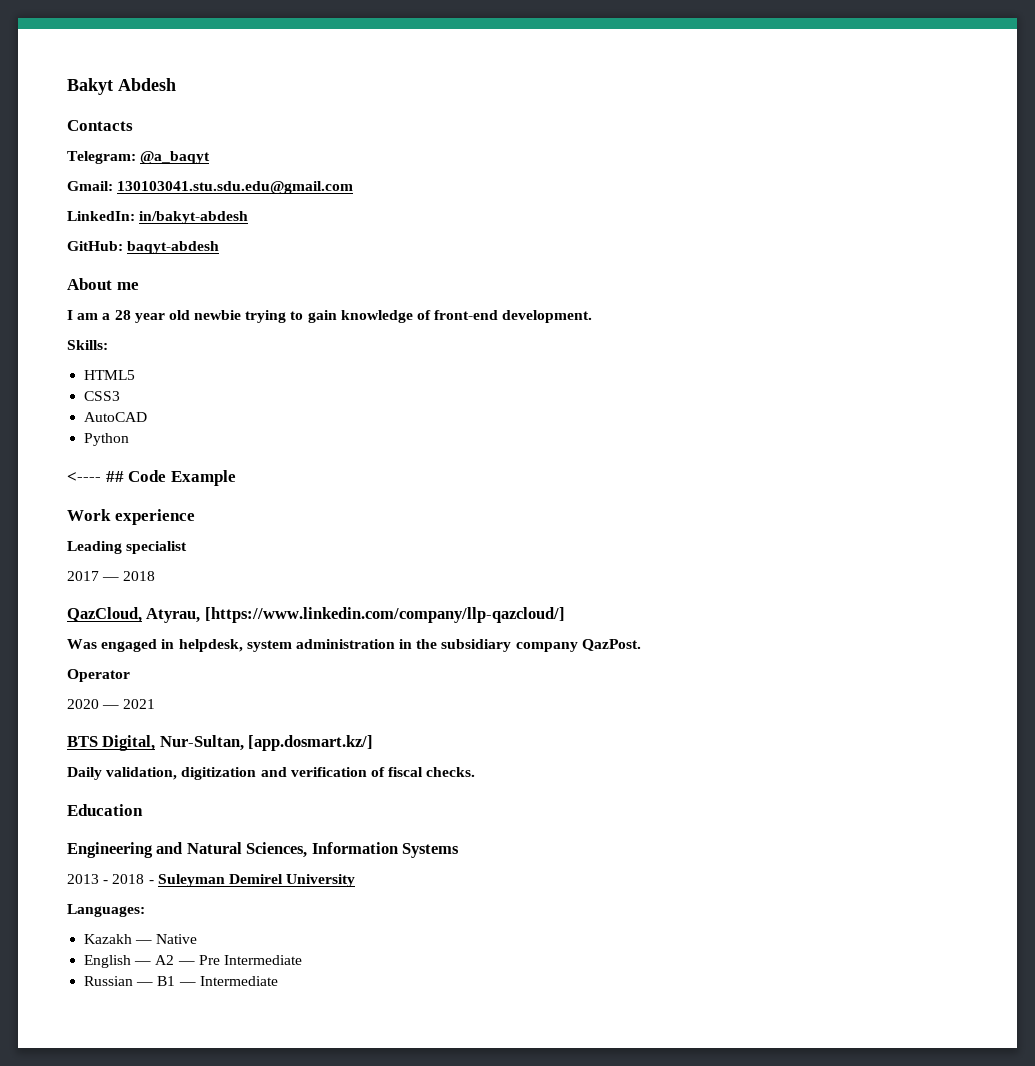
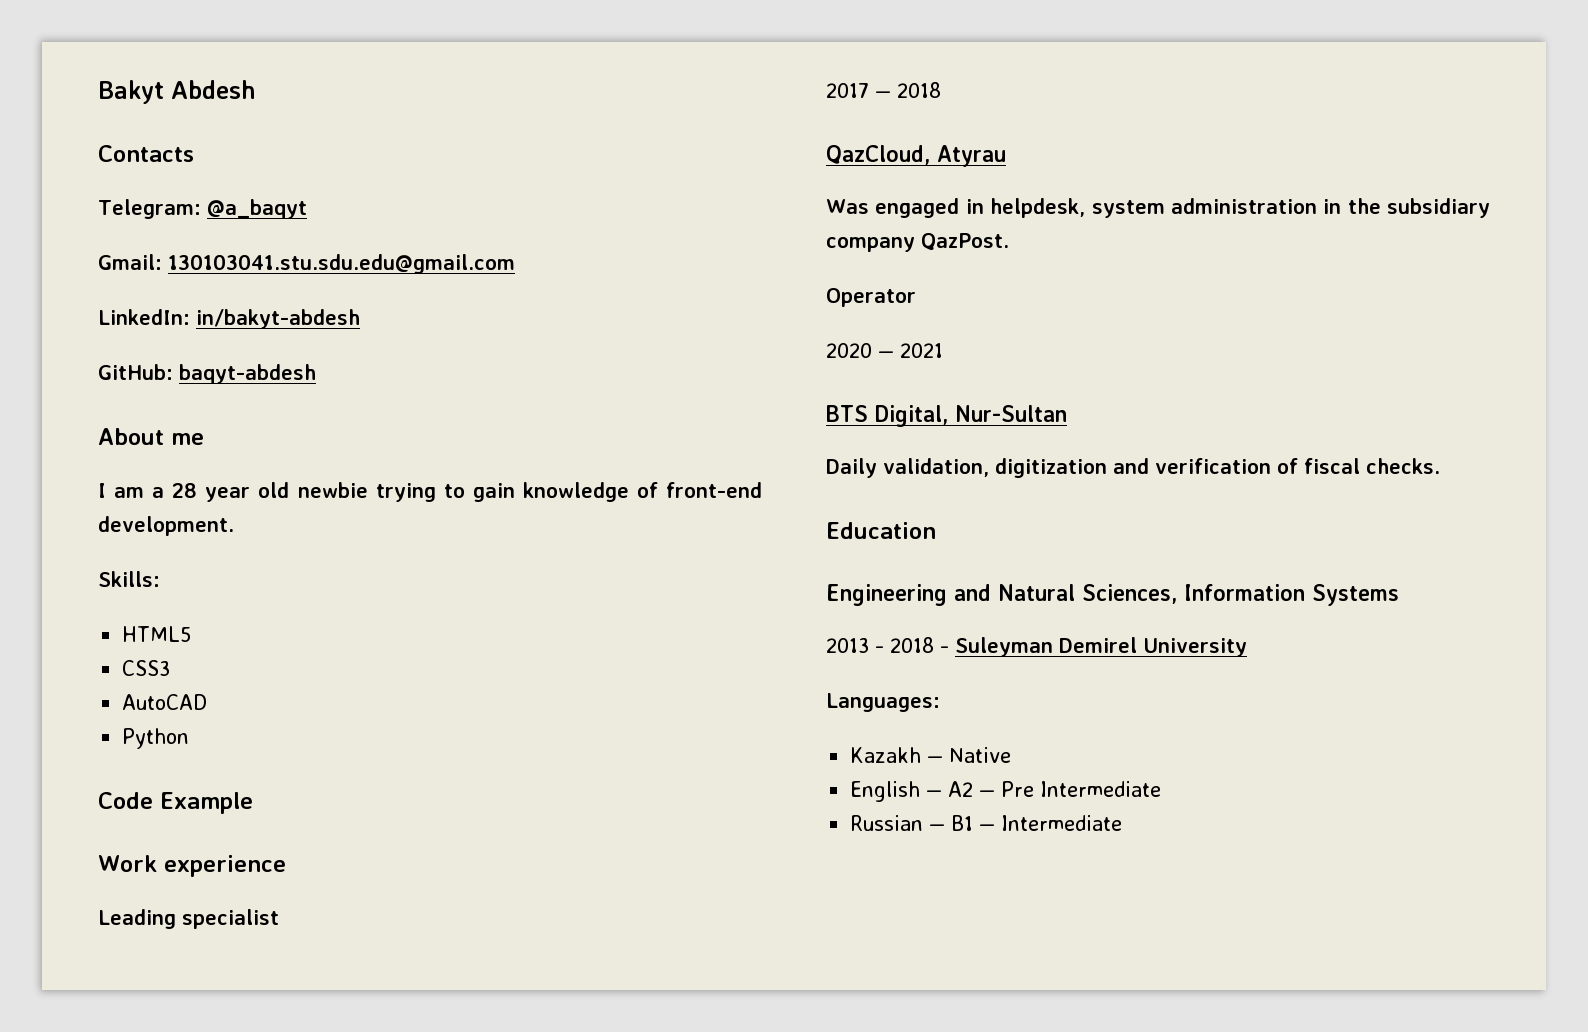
[67,471,124,482] <---- ## -> (190, 738) none
[146,607,565,623] Atyrau, [https://www.linkedin.com/company/llp-qazcloud/] -> [937,145,1006,167] Atyrau
[159,735,374,751] Nur-Sultan, [app.dosmart.kz/] -> [955,405,1067,422] Nur-Sultan

